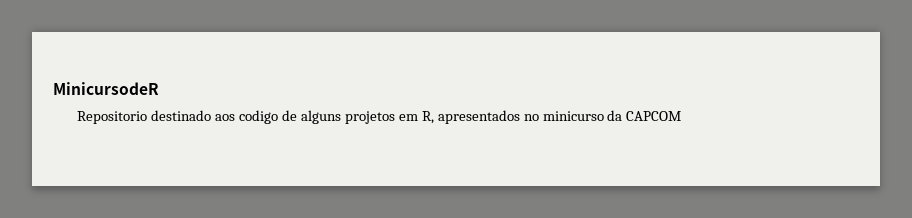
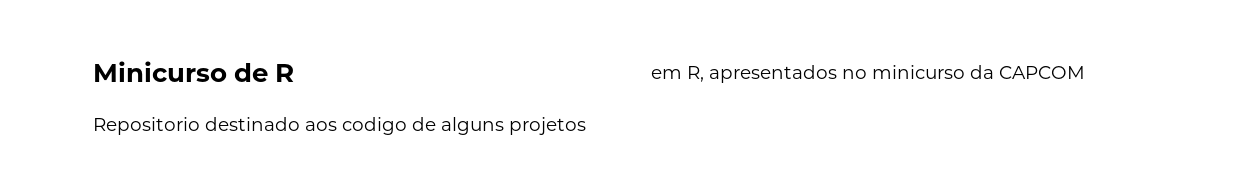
[53,82,159,95] MinicursodeR -> [93,61,295,82] Minicurso de R

